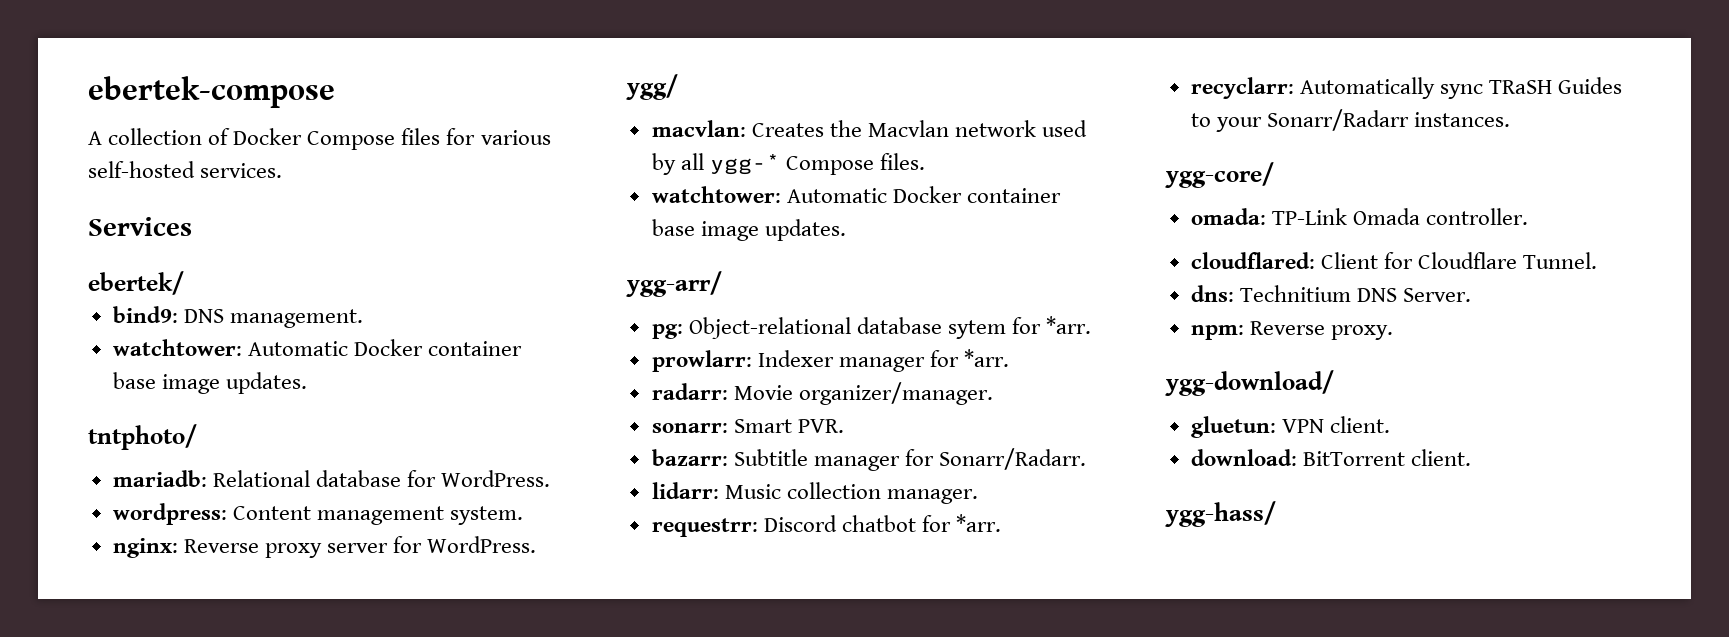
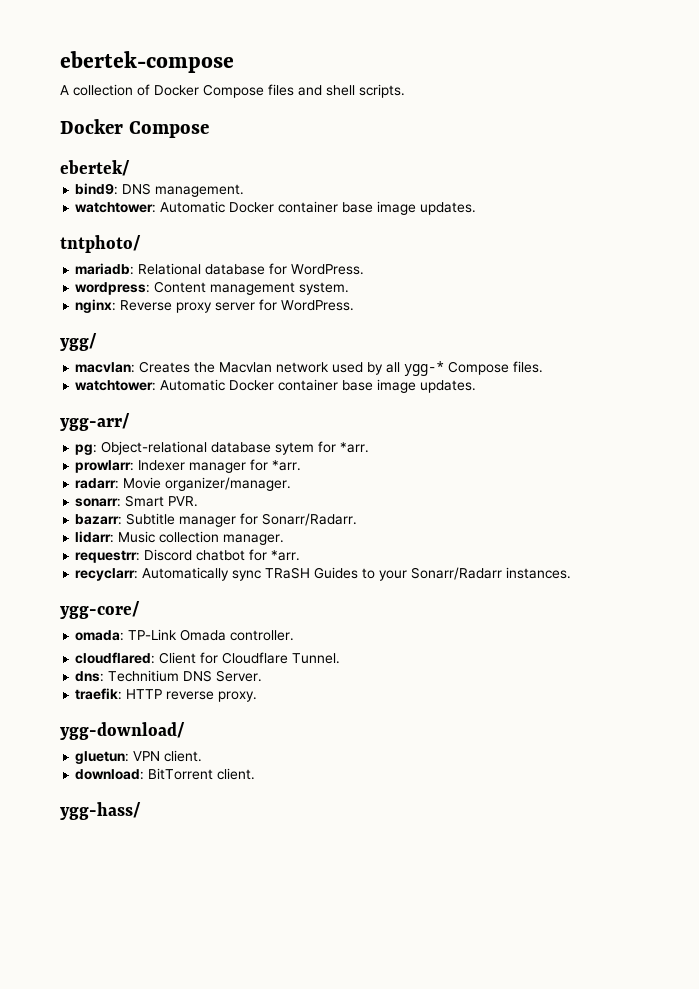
[446,128,551,145] [88,161,283,178] [88,217,192,236] for various self-hosted services. // Services -> [298,84,405,98] [60,119,209,138] and shell scripts. // Docker Compose
[1190,321,1325,340] npm: Reverse -> [75,688,215,700] traefik: HTTP reverse

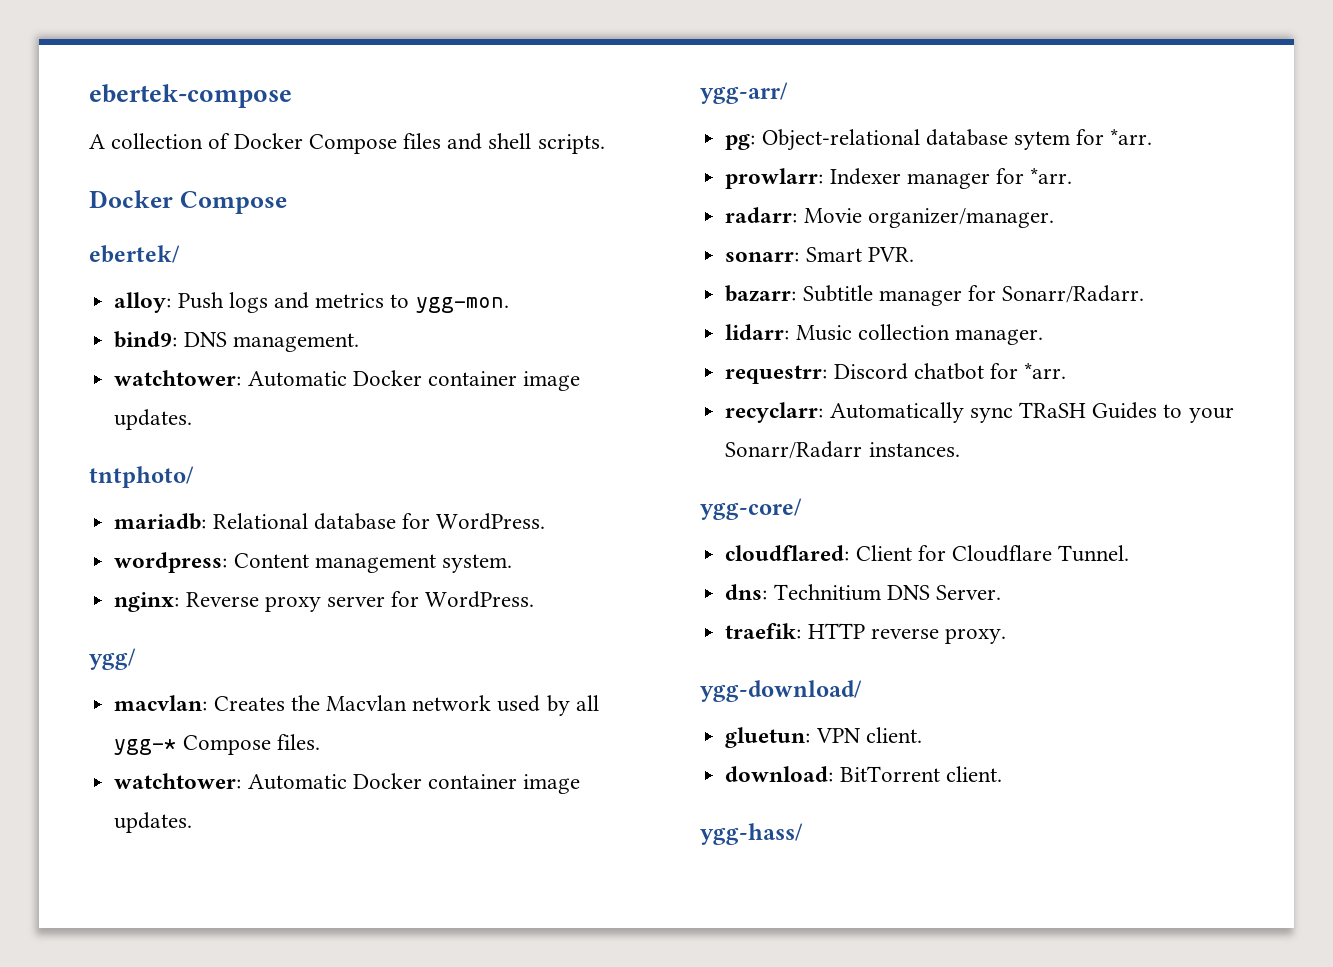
(130, 168) none -> [114,292,509,313] // alloy: Push logs and metrics to ygg-mon.
[342,202,374,213] base -> (517, 378) none
[342,380,374,391] base -> (517, 781) none
[75,629,295,641] // omada: TP-Link Omada controller. -> (802, 509) none

